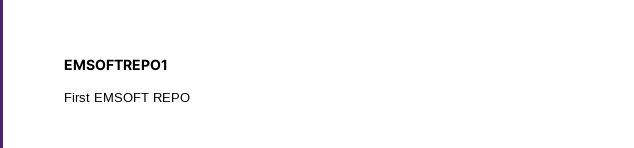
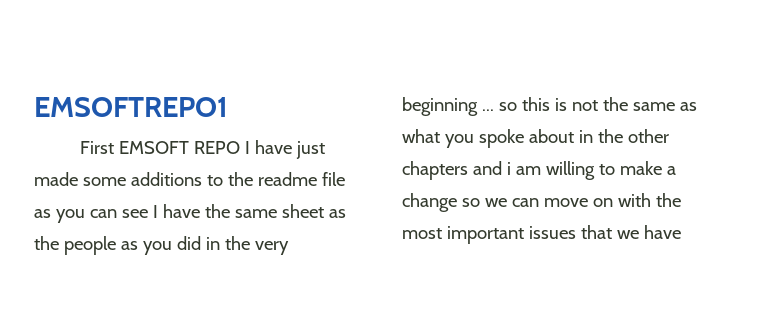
(190, 97) none -> [244,140,325,159] [34,172,345,186] [34,204,346,223] [34,236,289,255] [402,97,697,116] [402,129,669,148] [402,161,676,180] [402,193,681,212] [402,225,681,244] I have just made some additions to the readme file as you can see I have the same sheet as the people as you did in the very beginning ... so this is not the same as what you spoke about in the other chapters and i am willing to make a change so we can move on with the most important issues that we have

